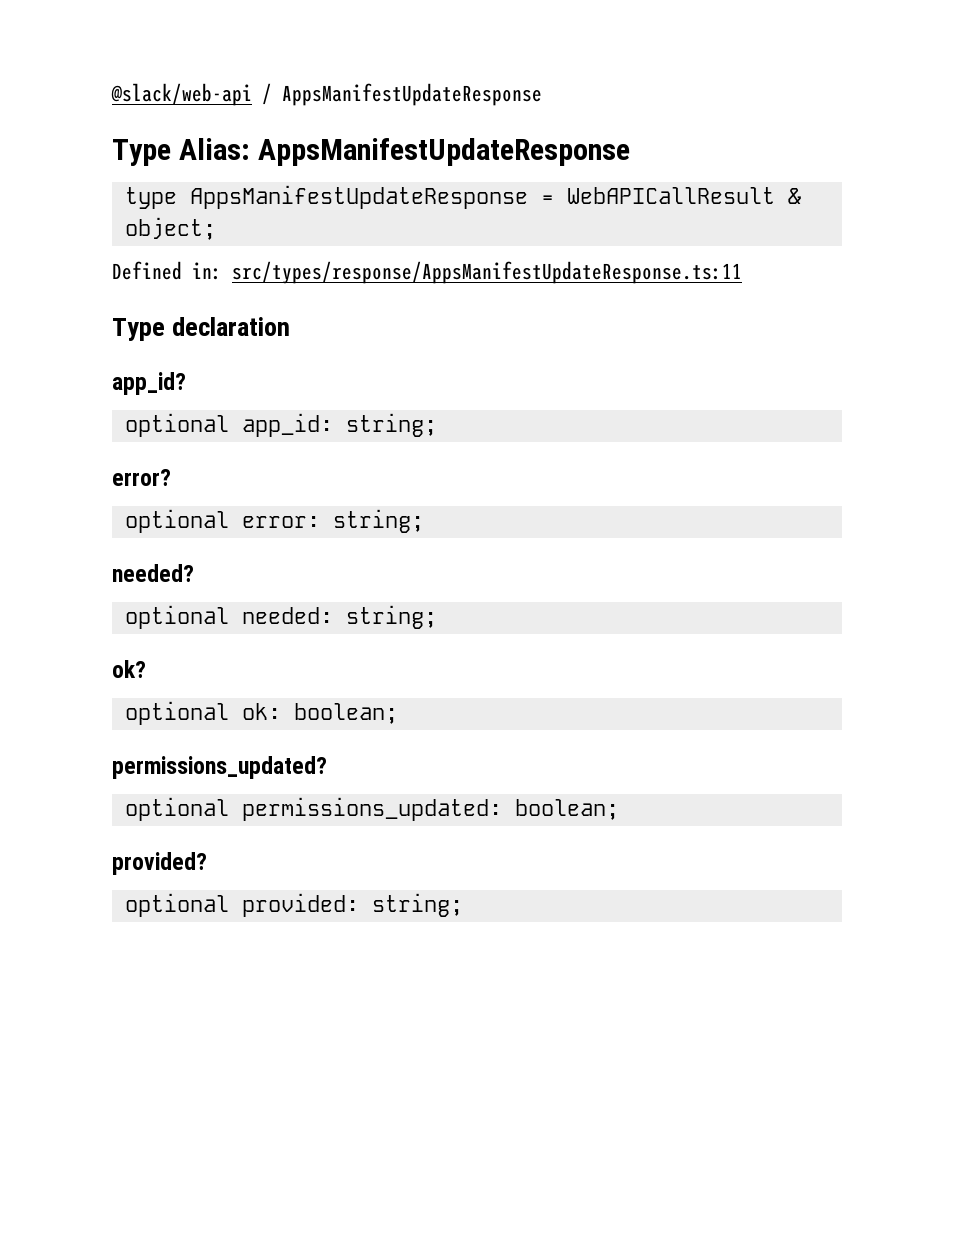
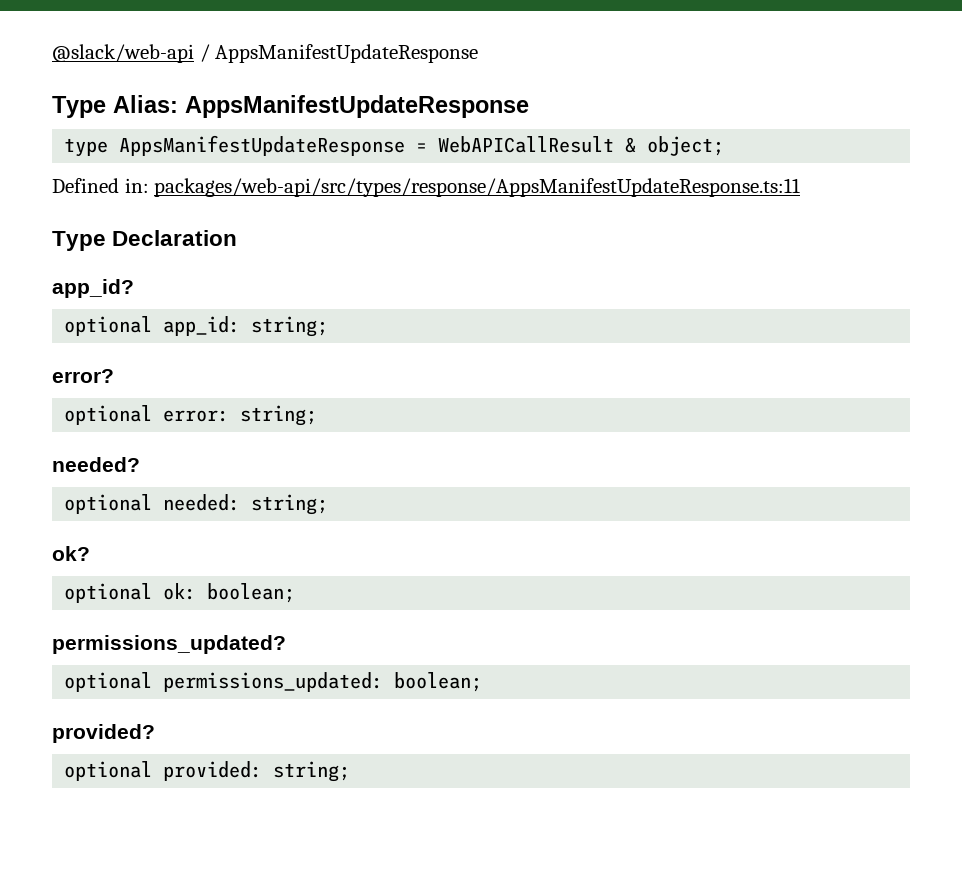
[232,261,742,284] [112,317,291,341] src/types/response/AppsManifestUpdateResponse.ts:11 // Type declaration -> [154,178,801,197] [52,230,238,251] packages/web-api/src/types/response/AppsManifestUpdateResponse.ts:11 // Type Declaration

